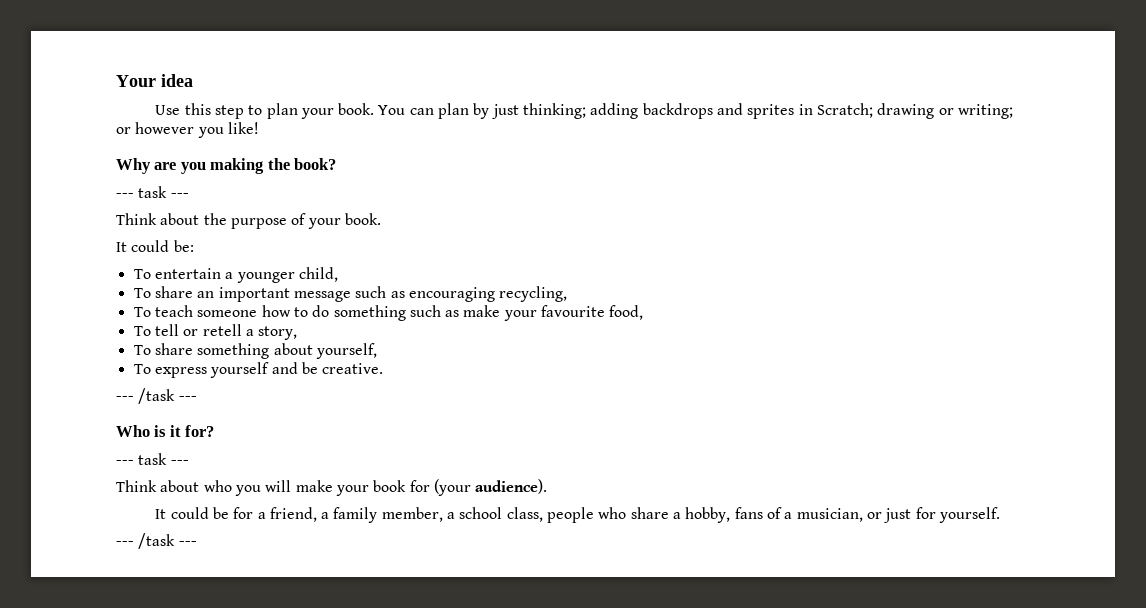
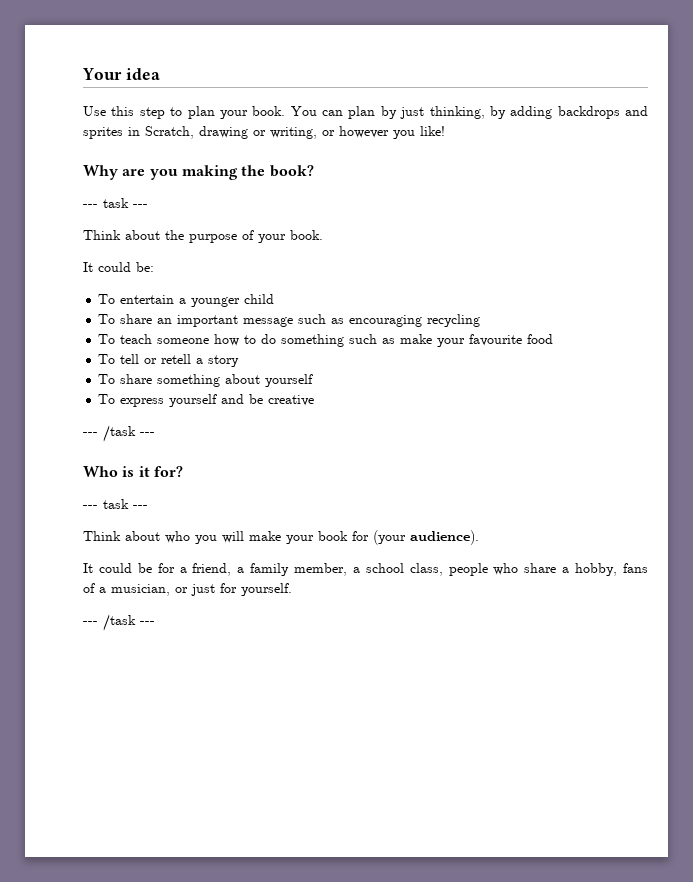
[523,103,587,119] thinking; -> [429,106,506,119] thinking, by
[816,103,873,118] Scratch; -> [145,126,194,139] Scratch,
[957,104,1013,119] writing; -> [270,127,317,139] writing,
[298,267,338,282] child, -> [244,294,275,304] child
[499,286,568,302] recycling, -> [427,314,481,327] recycling
[609,305,644,320] food, -> [527,334,554,344] food
[258,326,298,340] story, -> [208,355,240,367] story
[315,343,377,359] yourself, -> [265,374,314,387] yourself
[322,363,384,374] creative. -> [268,395,315,406] creative

